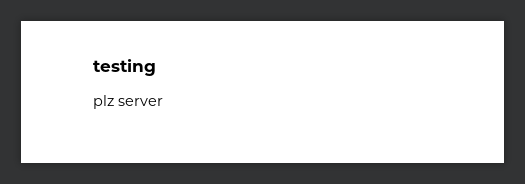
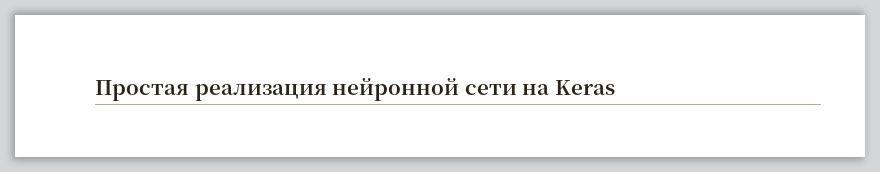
[93,59,156,76] [93,95,163,109] testing // plz server -> [95,78,615,101] Простая реализация нейронной сети на Keras

